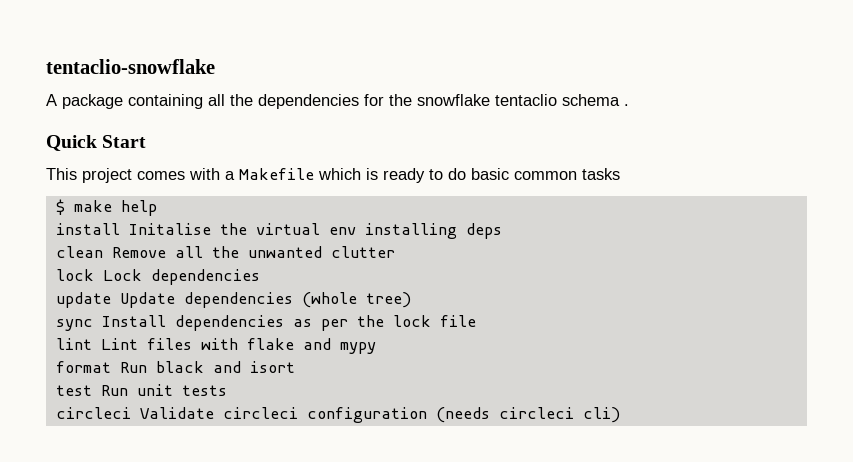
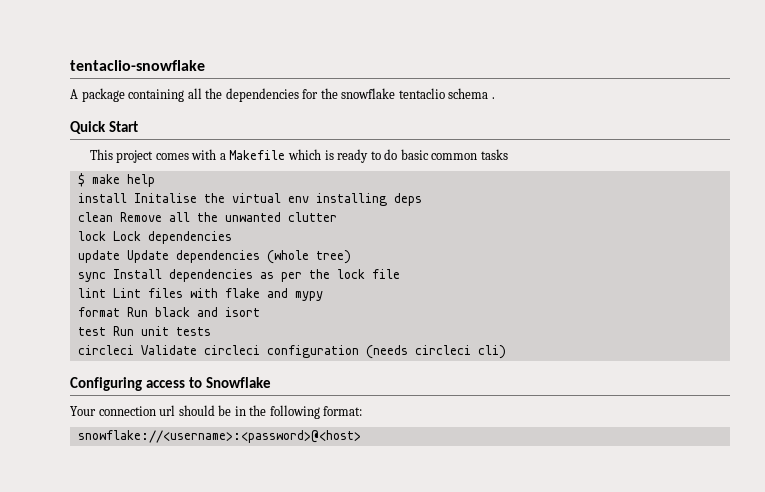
(620, 415) none -> [70,377,272,391] [70,405,363,419] [77,430,361,443] // Configuring access to Snowflake // Your connection url should be in the following format: // snowflake://<username>:<password>@<host>

